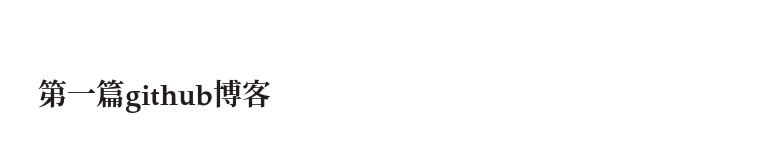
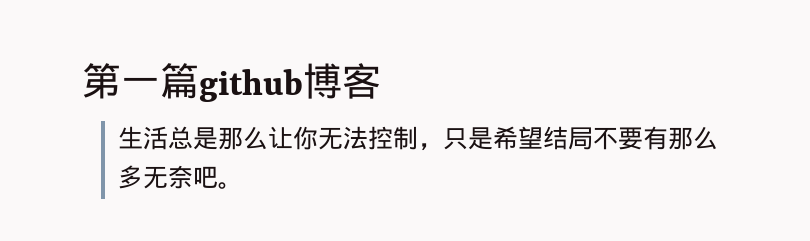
(271, 93) none -> [118,126,719,151] [118,165,244,189] // 生活总是那么让你无法控制，只是希望结局不要有那么多无奈吧。

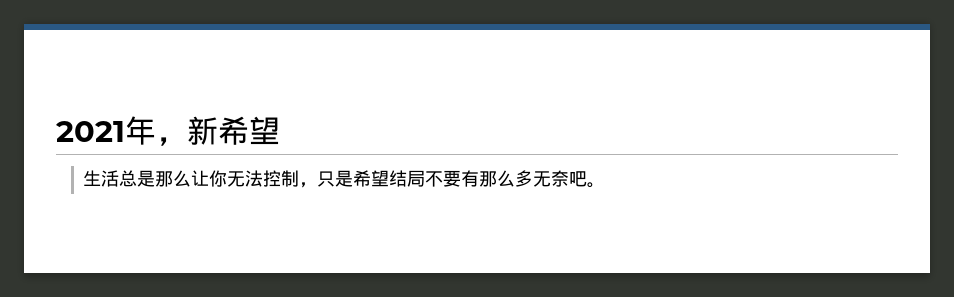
[82,63,381,102] 第一篇github博客 -> [56,116,280,146] 2021年，新希望

